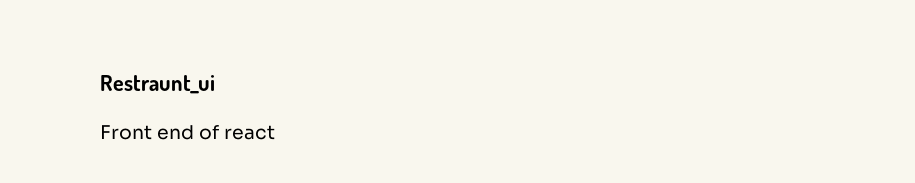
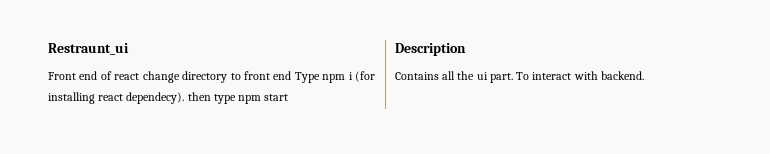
(276, 132) none -> [142,71,376,83] [48,92,289,104] [395,43,466,56] [395,71,644,83] change directory to front end Type npm i (for installing react dependecy). then type npm start // Description // Contains all the ui part. To interact with backend.

